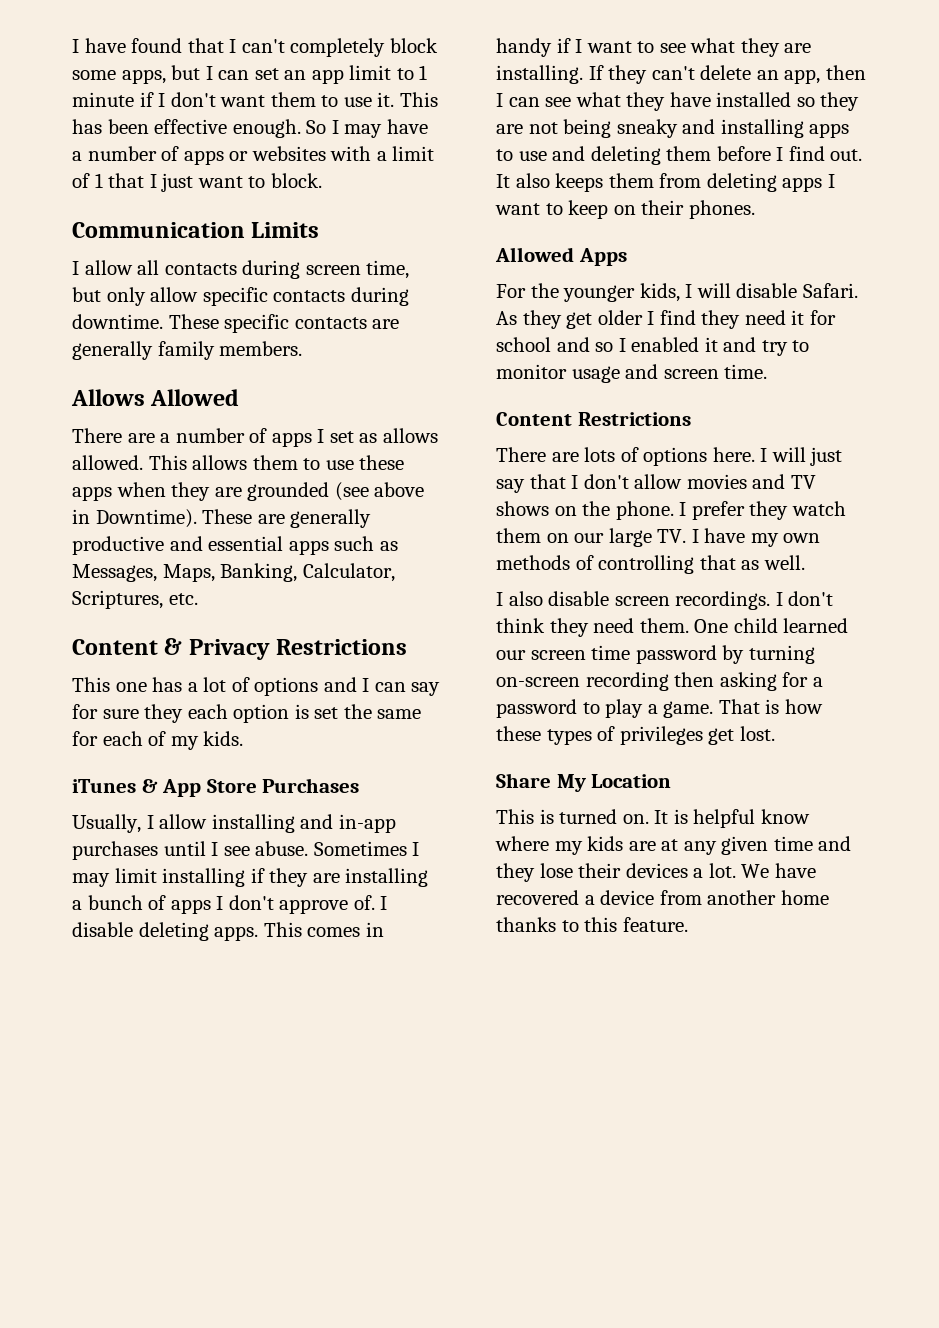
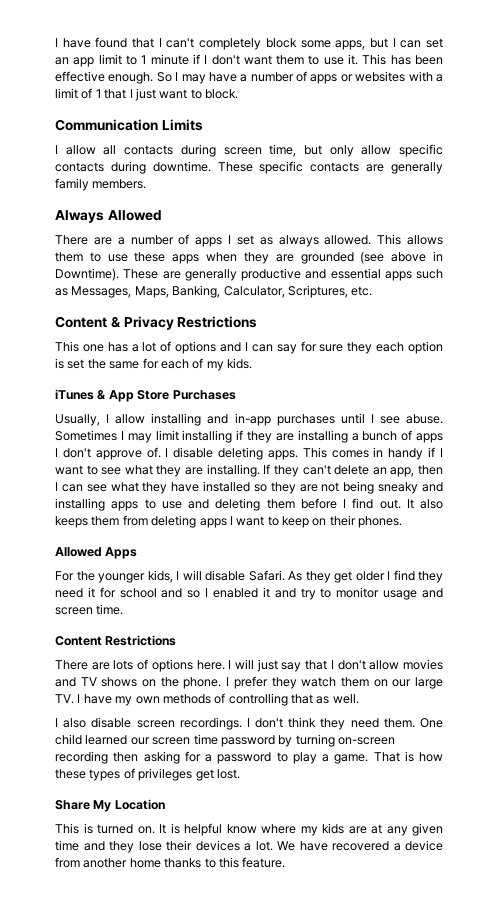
[71,389,145,406] Allows -> [55,210,104,223] Always
[382,428,438,443] allows -> [278,235,319,247] always

